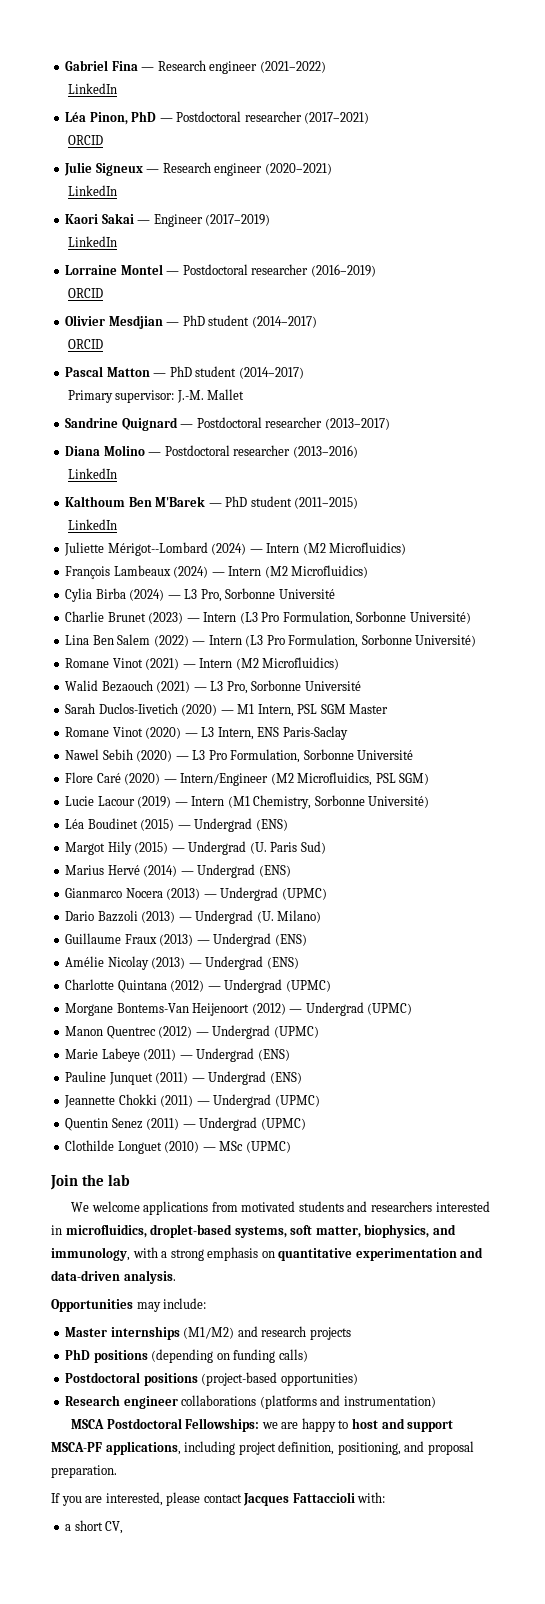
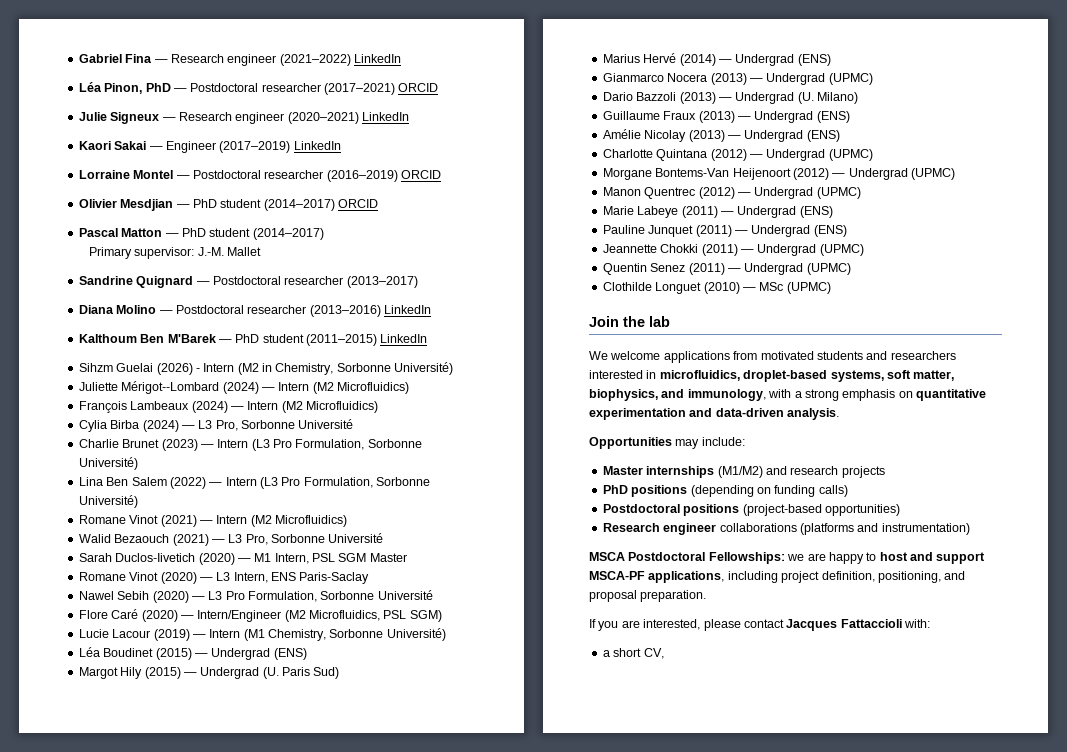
(326, 67) // -> (351, 60) none
(370, 118) // -> (395, 89) none
(332, 169) // -> (359, 118) none
(271, 220) // -> (291, 147) none
(376, 270) // -> (398, 176) none
(317, 322) // -> (335, 205) none
(358, 451) // -> (381, 311) none
[67,519,117,530] // LinkedIn -> [380,334,428,343] [78,362,454,375] LinkedIn // Sihzm Guelai (2026) - Intern (M2 in Chemistry, Sorbonne Université)

